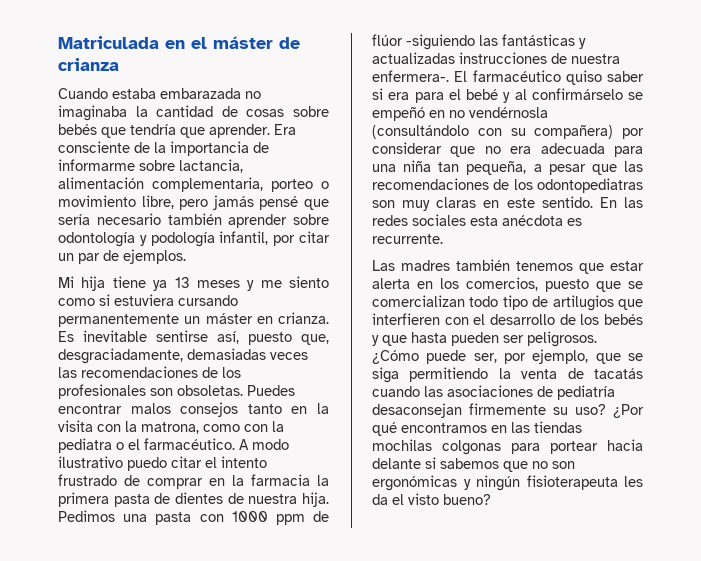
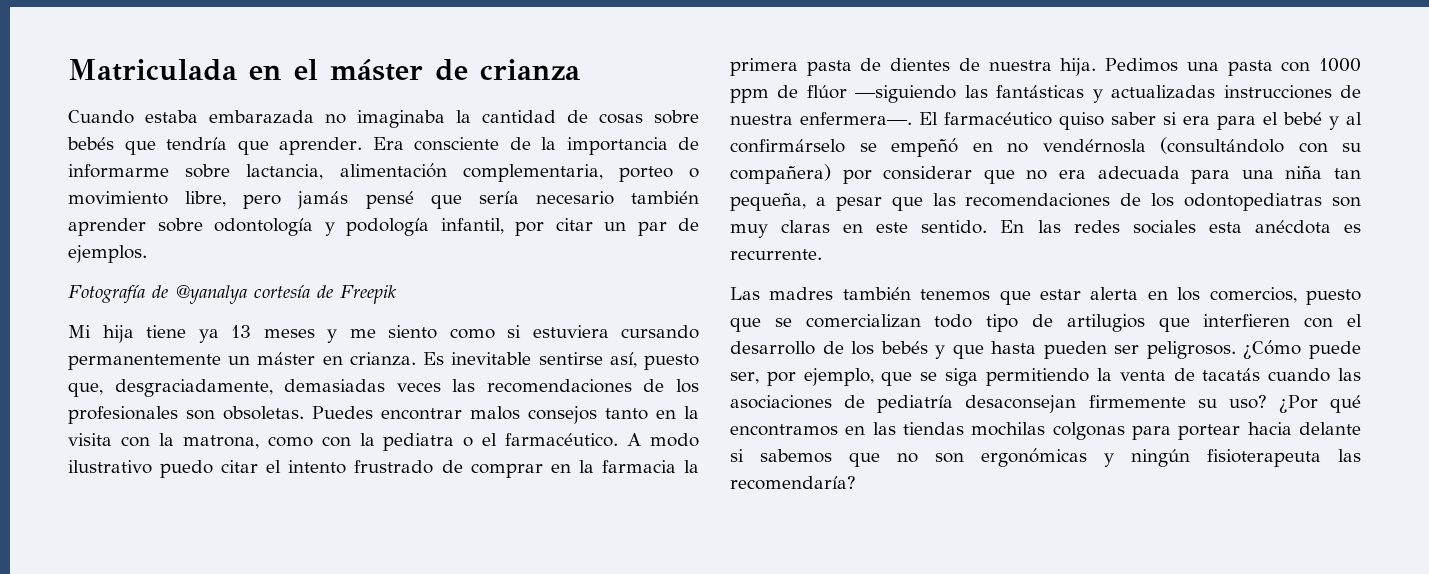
(186, 256) none -> [68,285,397,304] // Fotografía de @yanalya cortesía de Freepik
[406,34,475,50] -siguiendo -> [855,85,957,103] —siguiendo
[372,70,449,82] enfermera-. -> [800,112,912,125] enfermera—.
[624,476,643,487] [372,493,491,505] les da el visto bueno? -> [1338,449,1361,462] [730,476,856,490] las recomendaría?

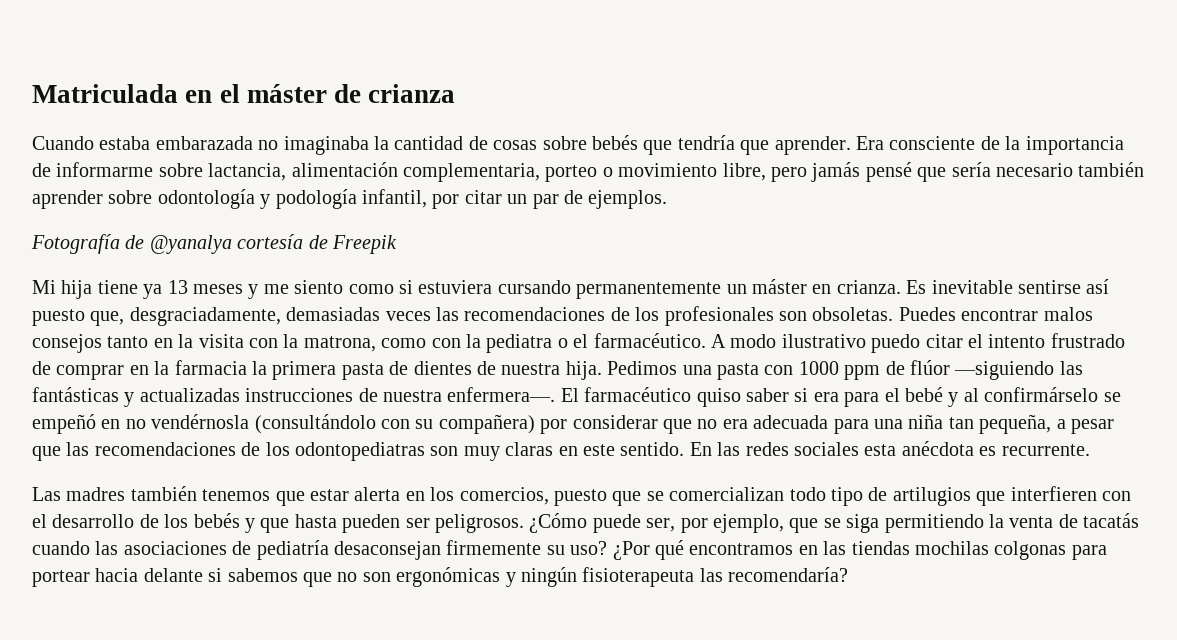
[609,352,637,368] así, -> [1086,279,1110,294] así

